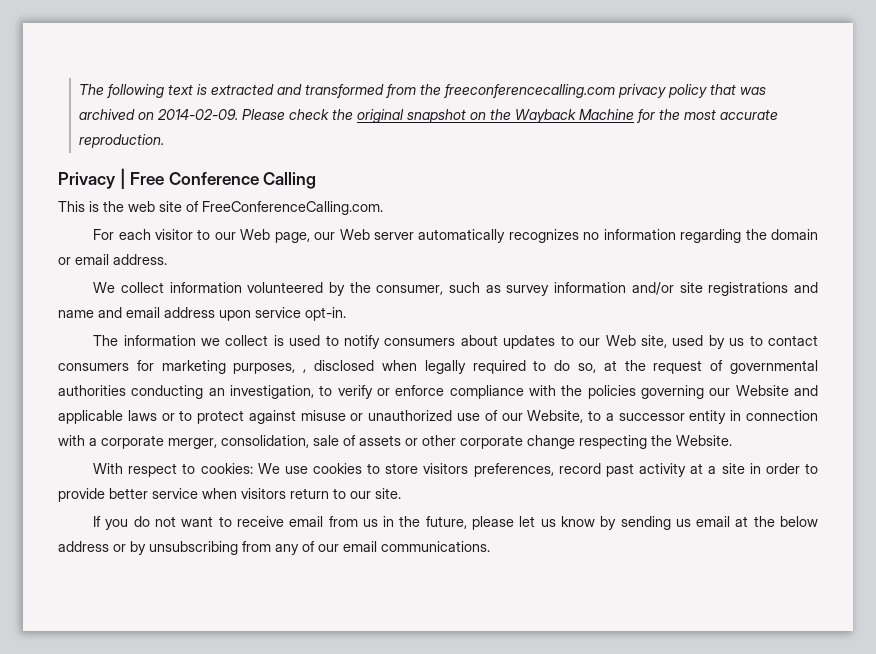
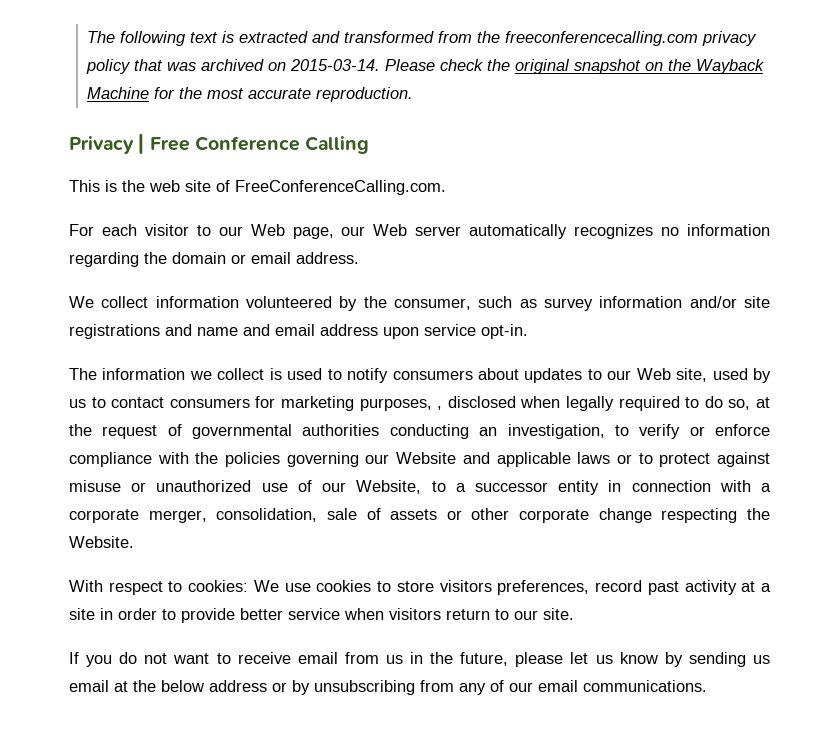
[156,109,238,120] 2014-02-09. -> [290,59,381,71] 2015-03-14.

